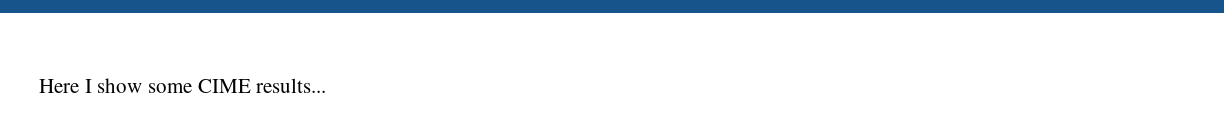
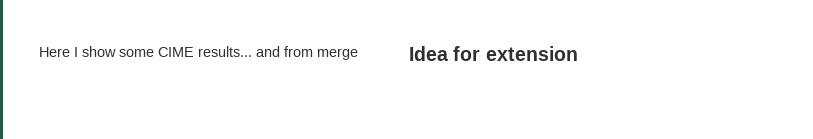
(327, 85) none -> [256,46,358,60] [409,46,578,61] and from merge // Idea for extension

